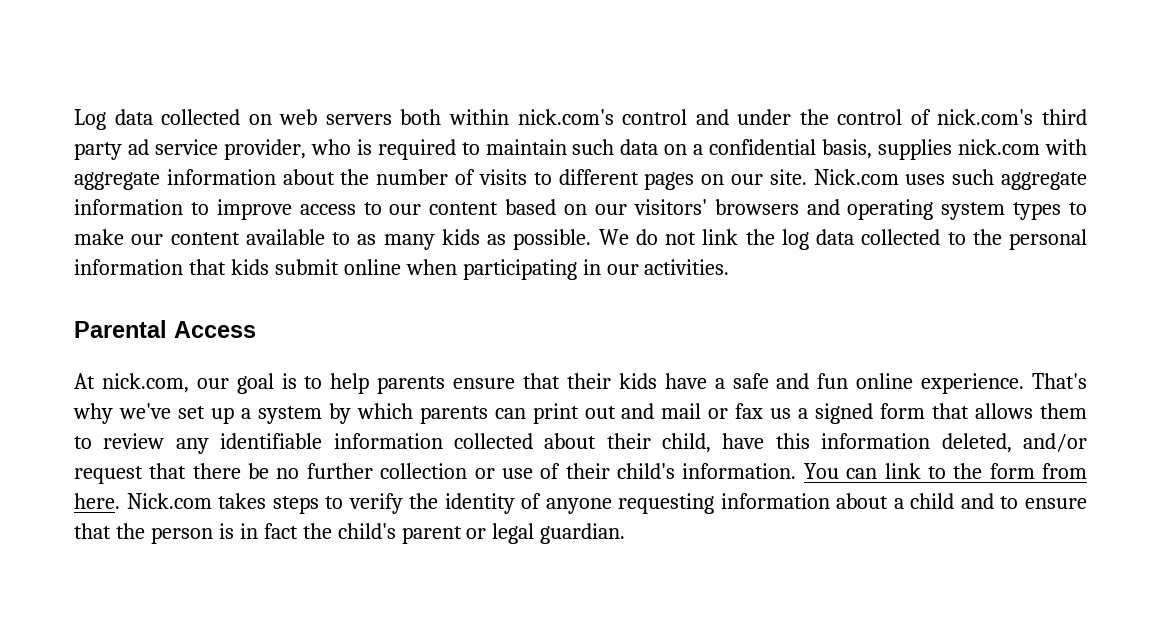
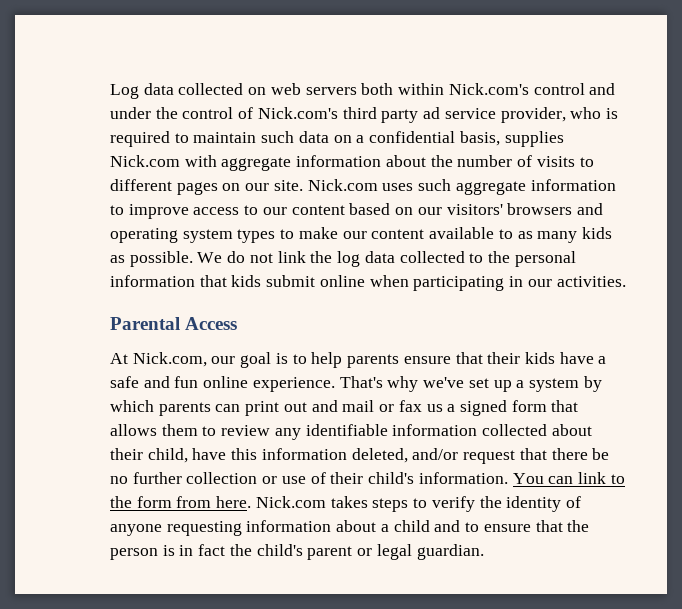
[517,109,614,125] nick.com's -> [448,83,529,95] Nick.com's
[937,109,1034,125] nick.com's -> [257,107,338,119] Nick.com's
[958,139,1041,155] nick.com -> [110,155,180,167] Nick.com
[101,373,189,393] nick.com, -> [132,352,207,367] Nick.com,

